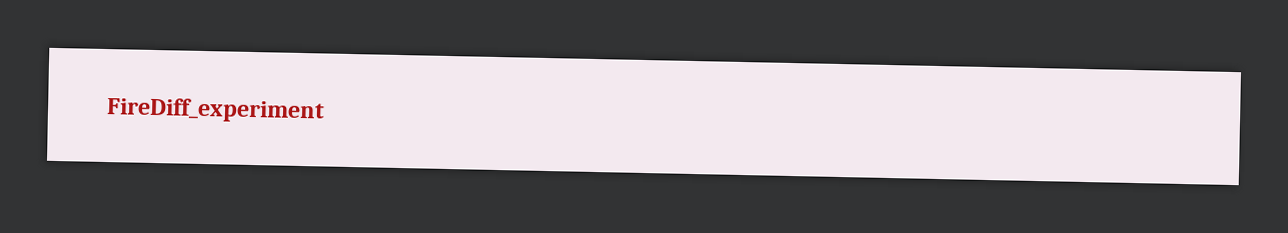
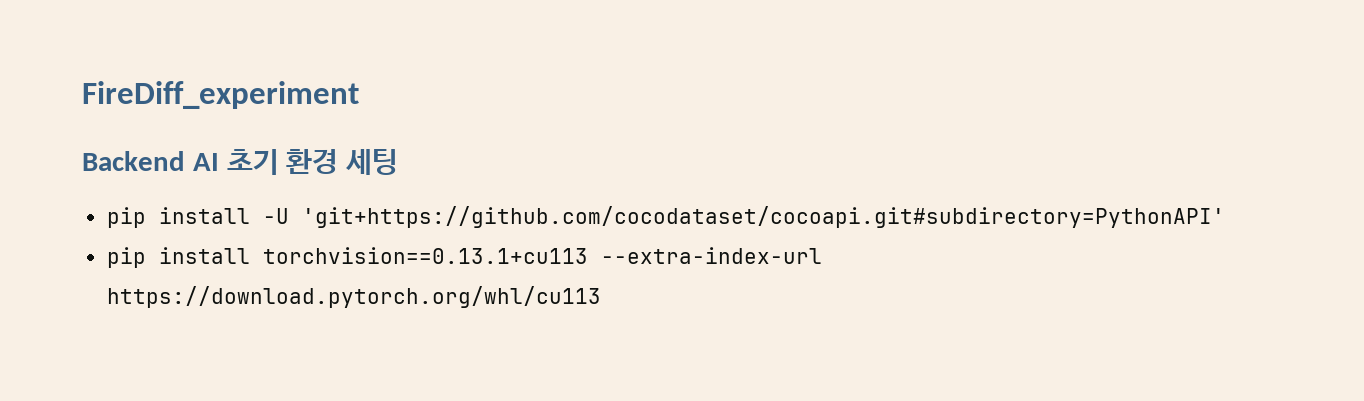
(325, 110) none -> [82,149,399,175] [107,206,1226,228] [107,247,823,268] [107,286,602,308] // Backend AI 초기 환경 세팅 // pip install -U 'git+https://github.com/cocodataset/cocoapi.git#subdirectory=PythonAPI' // pip install torchvision==0.13.1+cu113 --extra-index-url https://download.pytorch.org/whl/cu113

